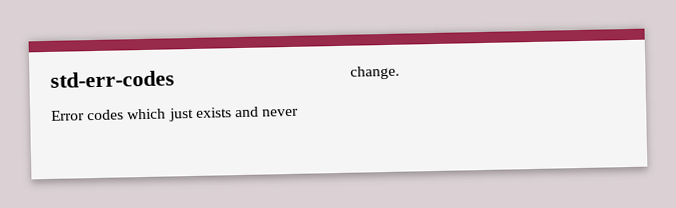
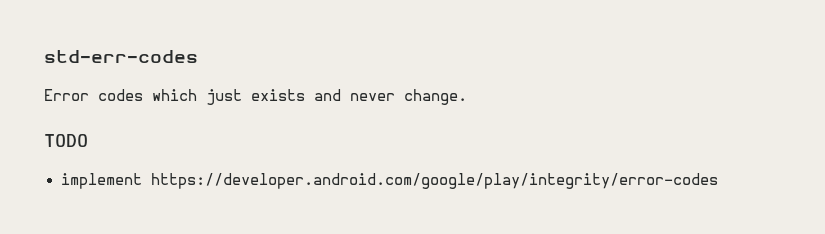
(400, 72) none -> [44,134,88,147] [60,173,718,189] // TODO // implement https://developer.android.com/google/play/integrity/error-codes

